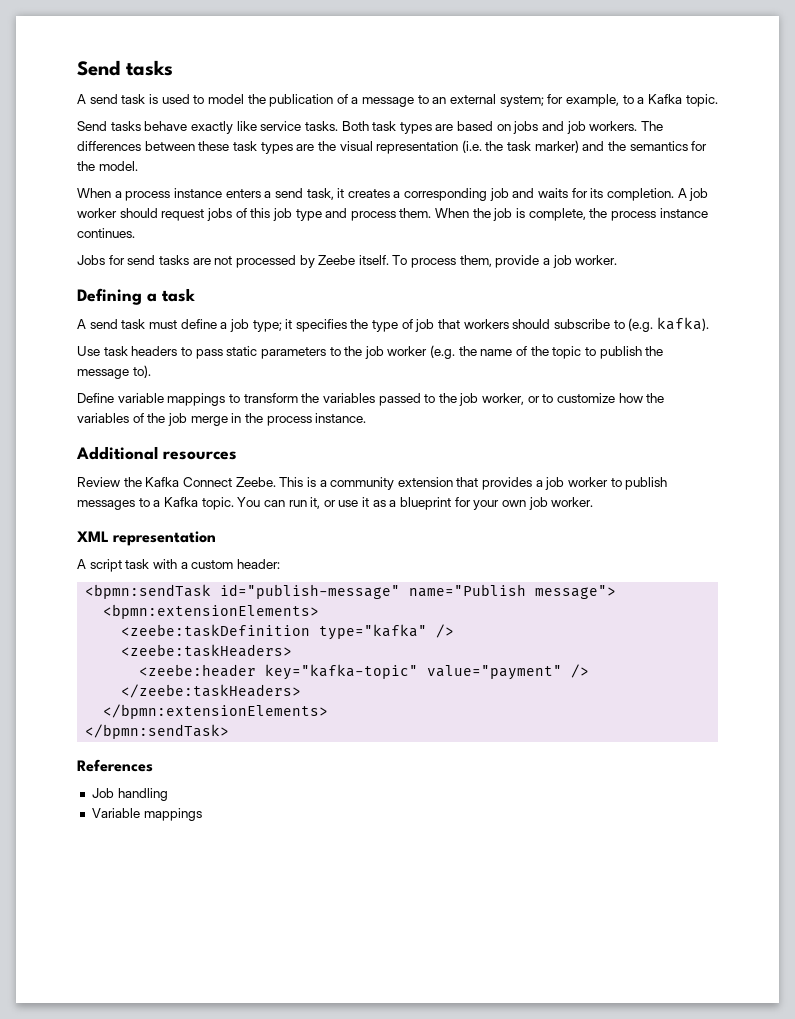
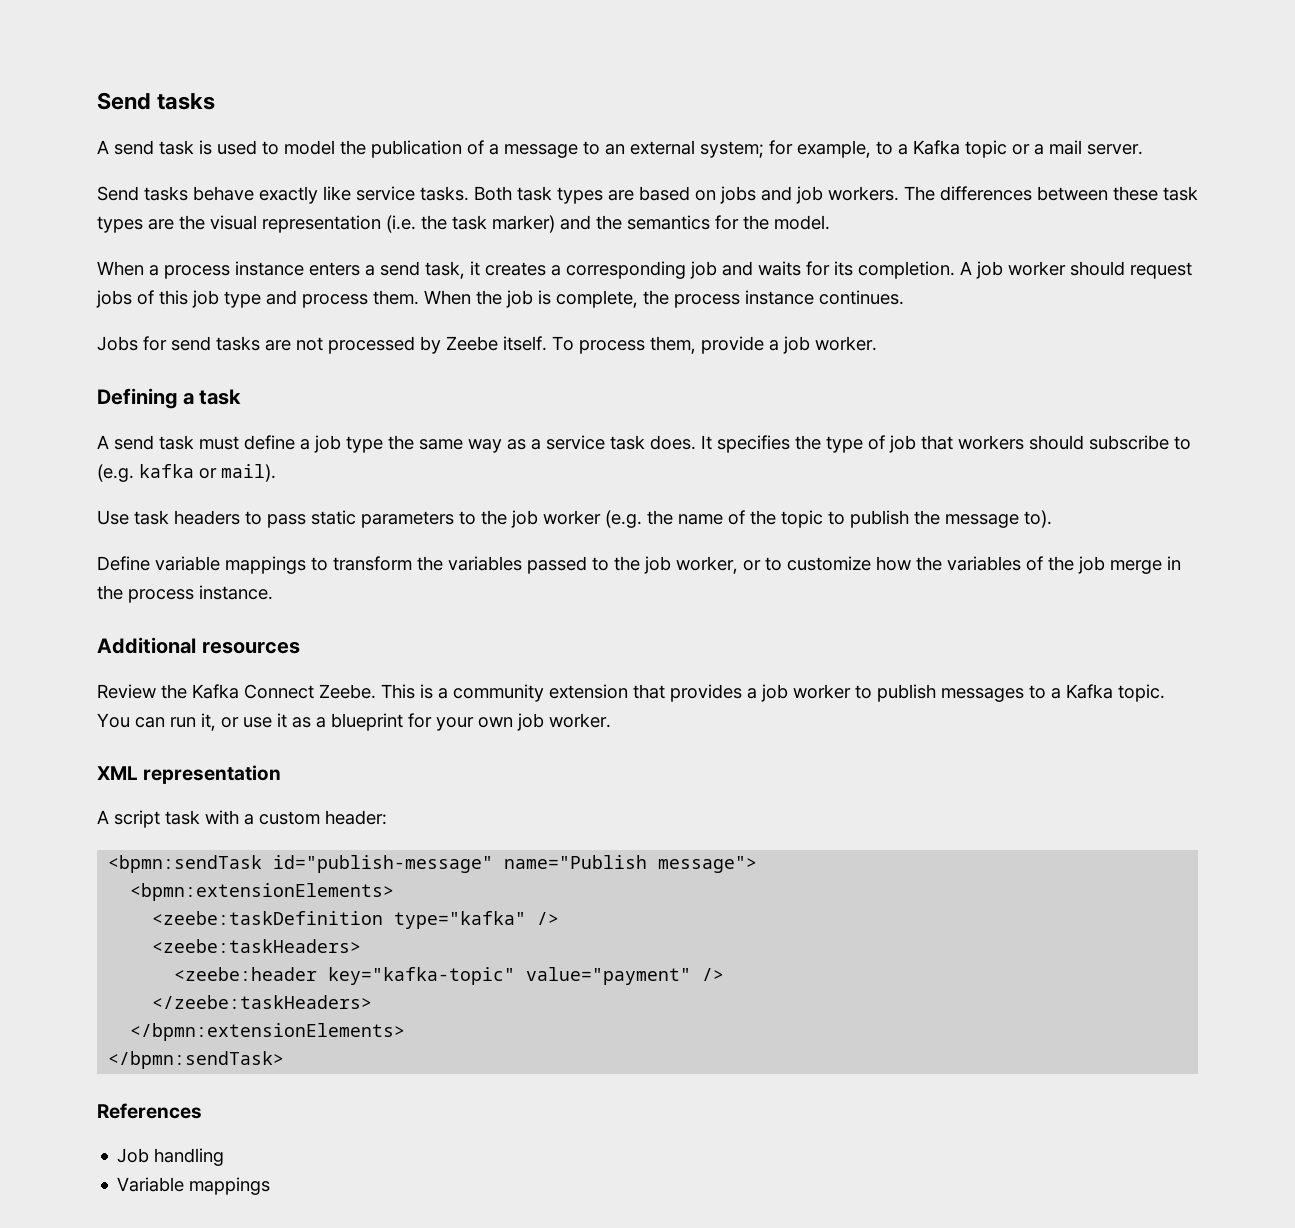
[685,94,718,107] topic. -> [965,140,1143,158] topic or a mail server.
[252,319,293,332] type; it -> [346,435,712,453] type the same way as a service task does. It
[656,317,709,331] kafka). -> [139,464,276,482] kafka or mail).

